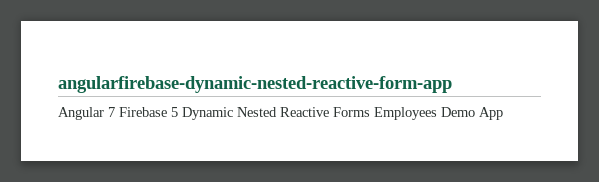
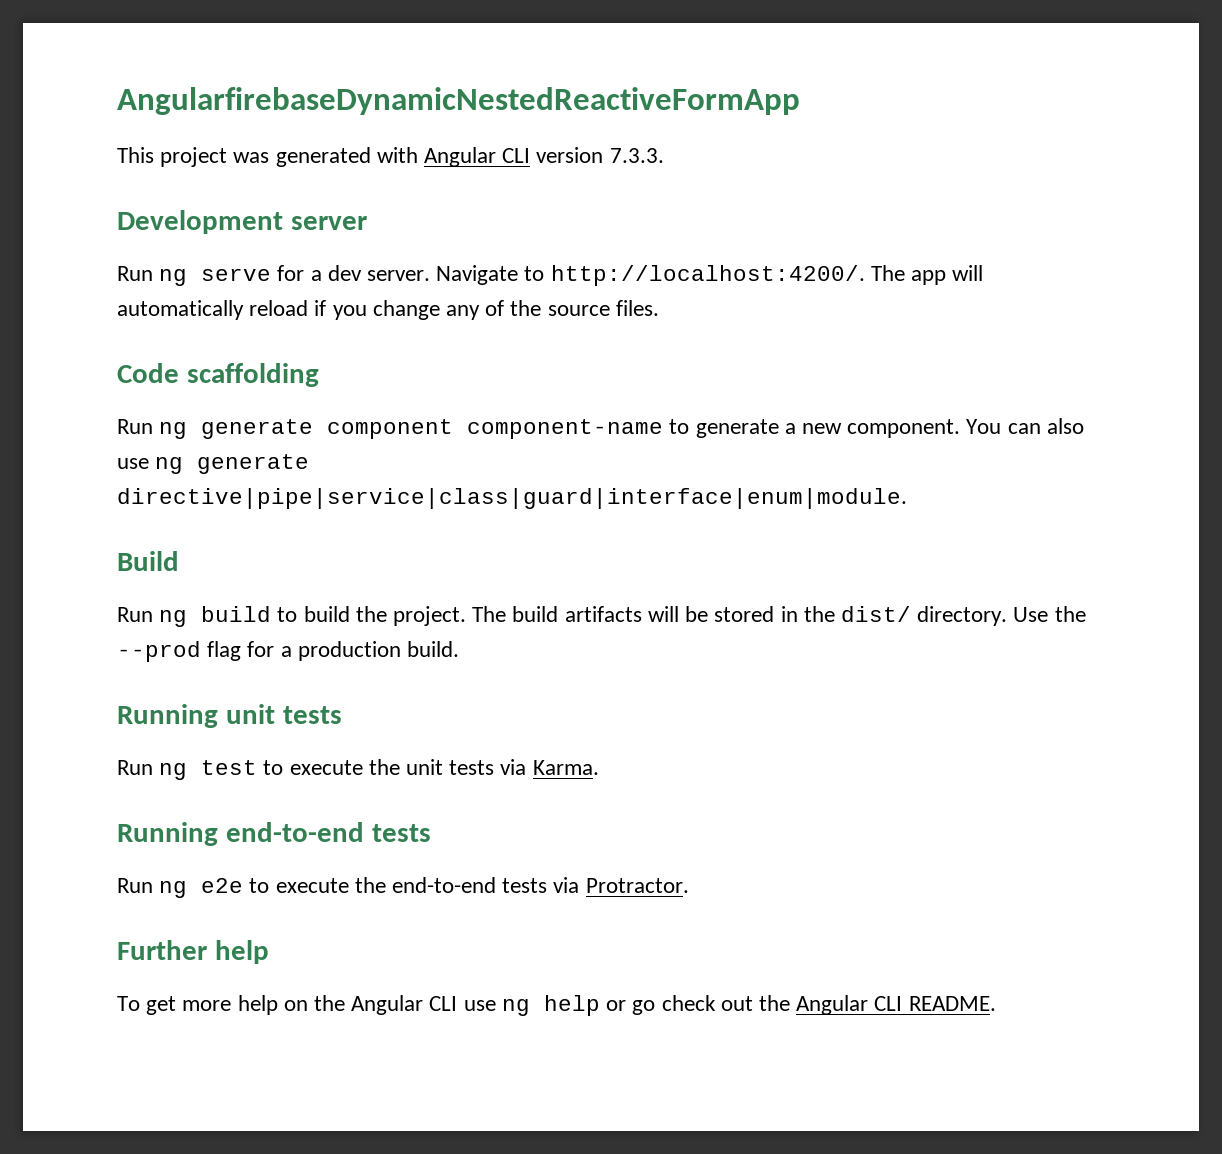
[58,76,452,93] [58,107,503,120] angularfirebase-dynamic-nested-reactive-form-app // Angular 7 Firebase 5 Dynamic Nested Reactive Forms Employees Demo App -> [117,87,800,115] [117,147,664,167] [117,210,367,234] [117,265,984,286] [117,300,659,320] [117,363,319,387] [117,418,1084,439] [117,454,310,474] [117,488,907,509] [117,551,179,571] [117,606,1086,627] [117,641,460,662] [117,704,342,728] [117,759,599,780] [117,822,431,846] [117,877,689,898] [117,940,269,964] [117,995,996,1016] AngularfirebaseDynamicNestedReactiveFormApp // This project was generated with Angular CLI version 7.3.3. // Development server // Run ng serve for a dev server. Navigate to http://localhost:4200/. The app will automatically reload if you change any of the source files. // Code scaffolding // Run ng generate component component-name to generate a new component. You can also use ng generate directive|pipe|service|class|guard|interface|enum|module. // Build // Run ng build to build the project. The build artifacts will be stored in the dist/ directory. Use the --prod flag for a production build. // Running unit tests // Run ng test to execute the unit tests via Karma. // Running end-to-end tests // Run ng e2e to execute the end-to-end tests via Protractor. // Further help // To get more help on the Angular CLI use ng help or go check out the Angular CLI README.

